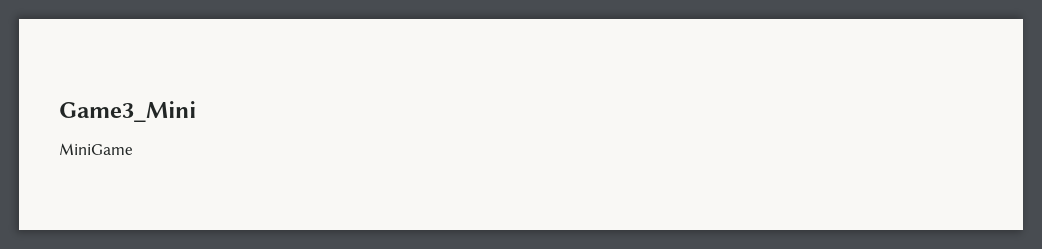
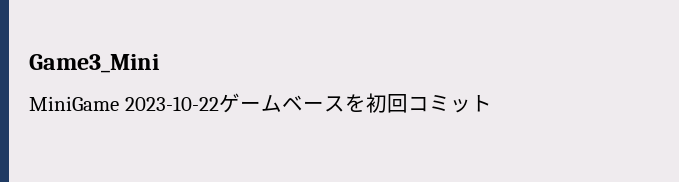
(133, 149) none -> [124,93,492,113] 2023-10-22ゲームベースを初回コミット

